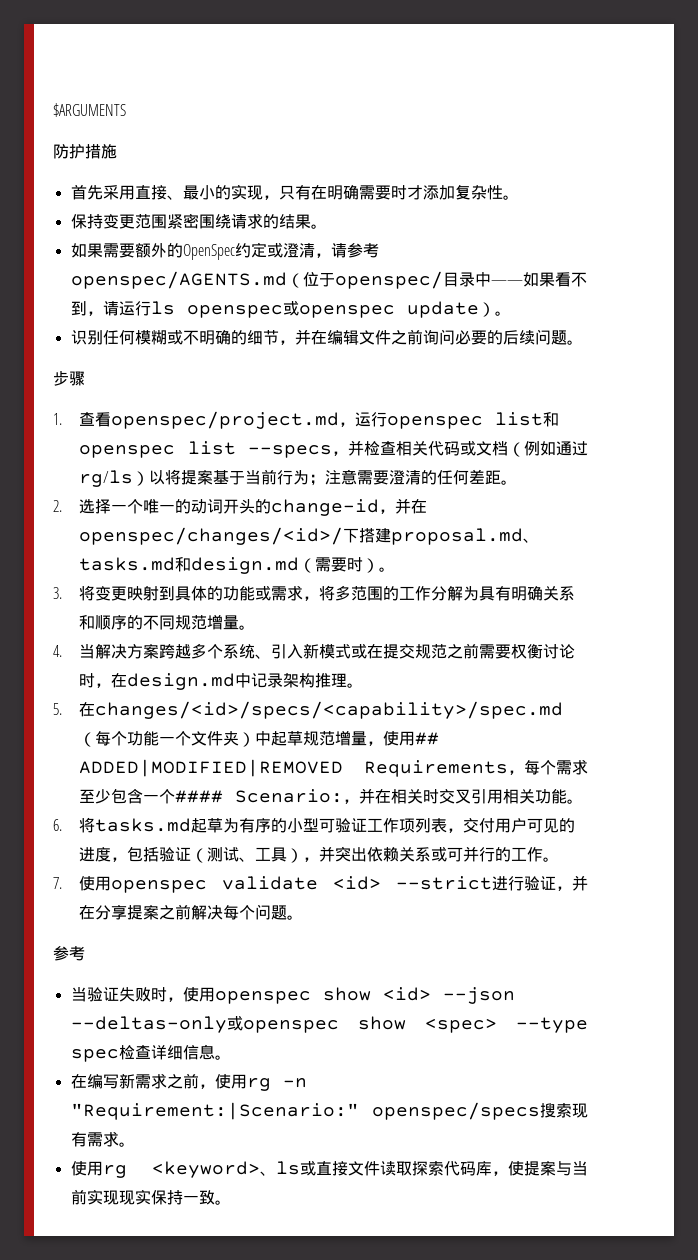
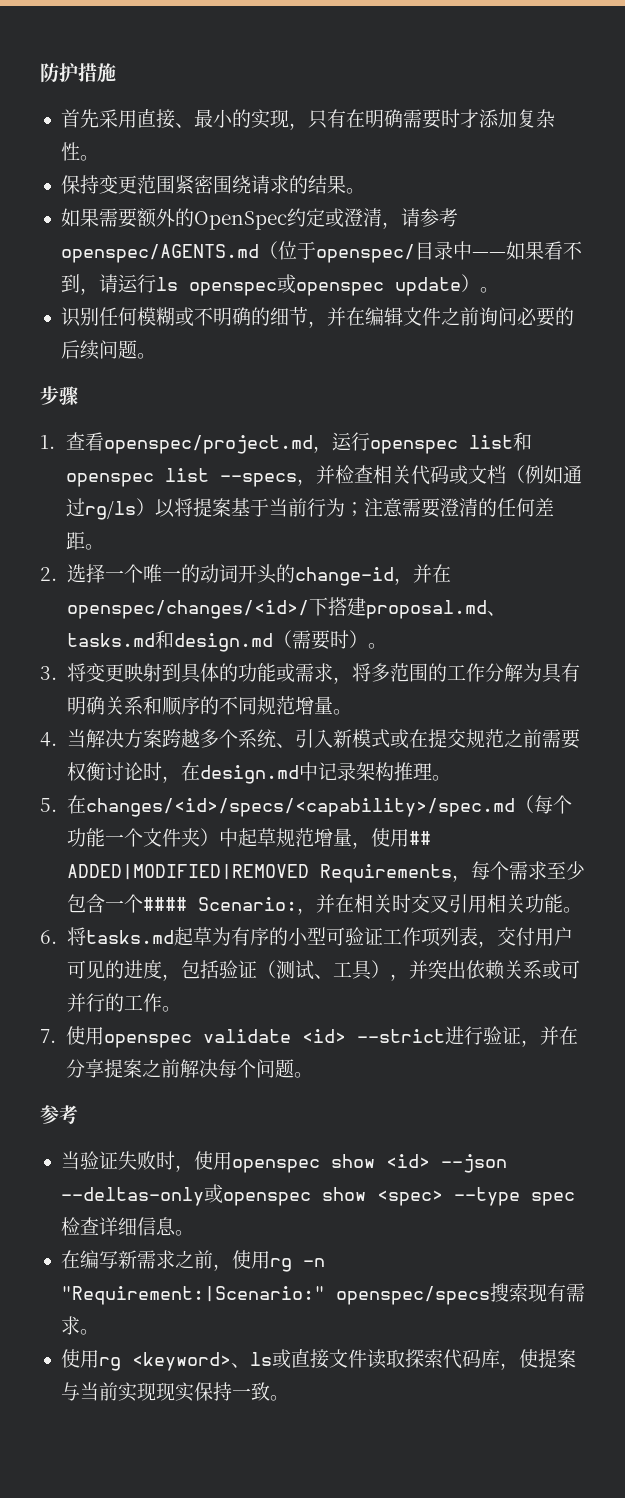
[53,103,126,117] $ARGUMENTS // -> (40, 73) none

